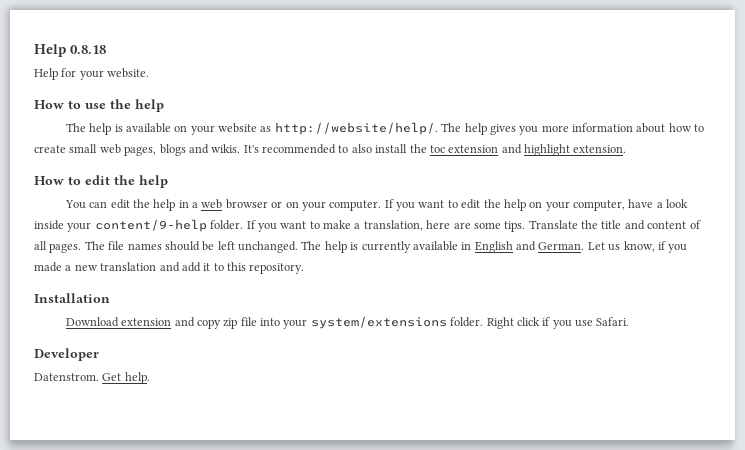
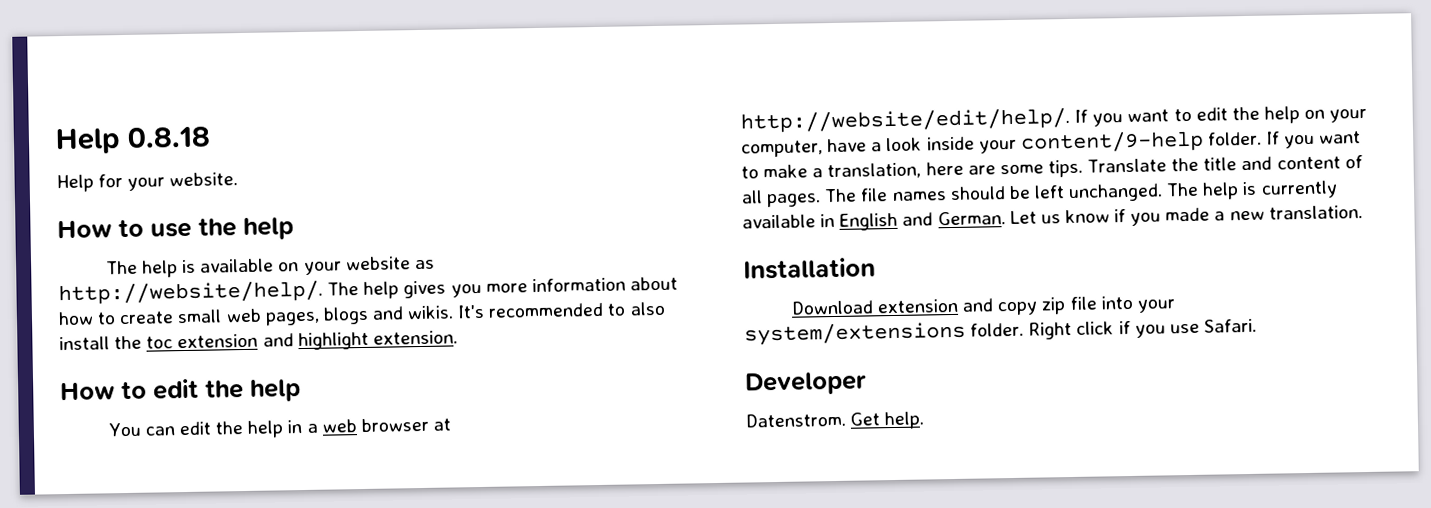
[271,200,382,211] or on your computer. -> [433,418,452,431] [740,107,1070,134] at http://website/edit/help/.
[623,241,655,252] know, -> [1064,209,1110,224] know
[100,262,305,274] translation and add it to this repository. -> [1268,205,1363,220] translation.

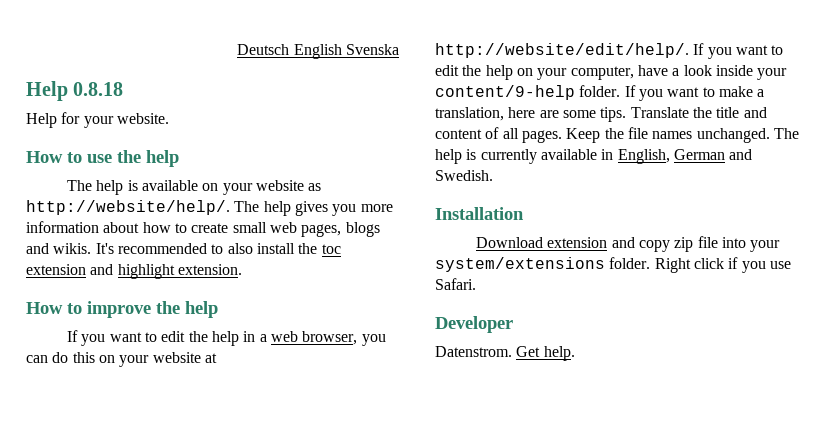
(55, 141) none -> [237,44,399,59] Deutsch English Svenska //
[153,378,301,402] [107,422,175,437] edit the help // You can -> [87,301,218,318] [67,330,158,346] improve the help // If you want to
[360,417,429,433] browser -> [302,331,386,346] [26,352,201,367] browser, you can do this on your website
[824,185,1065,203] The file names should be left -> [566,127,693,143] Keep the file names
[839,205,1363,231] English and German. Let us know if you made a new translation. -> [617,149,753,164] [435,170,493,181] English, German and Swedish.

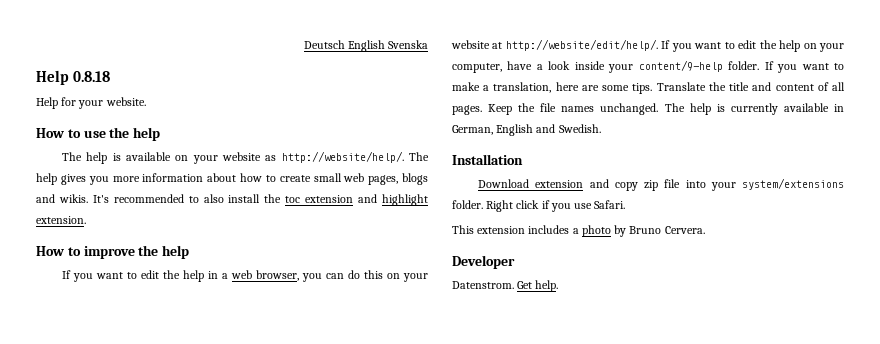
[617,149,725,164] English, German -> [452,124,534,136] German, English
(476, 284) none -> [452,225,705,237] // This extension includes a photo by Bruno Cervera.

